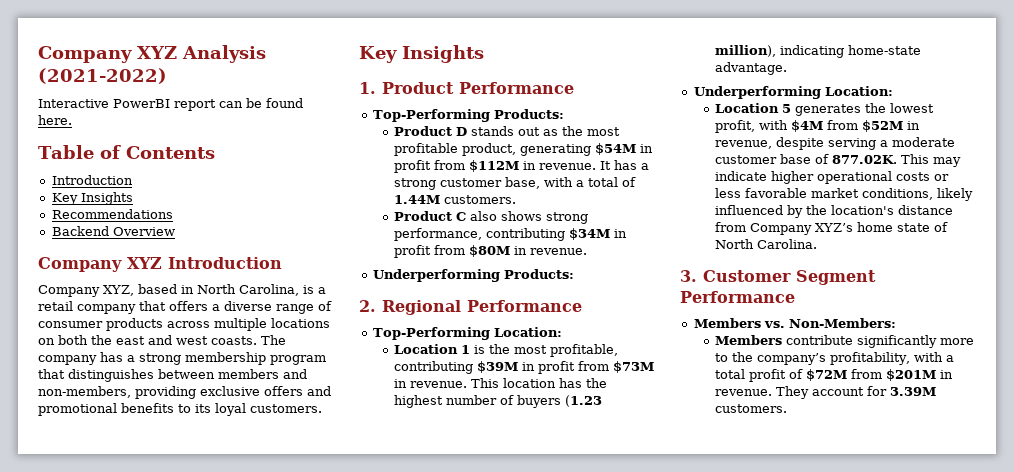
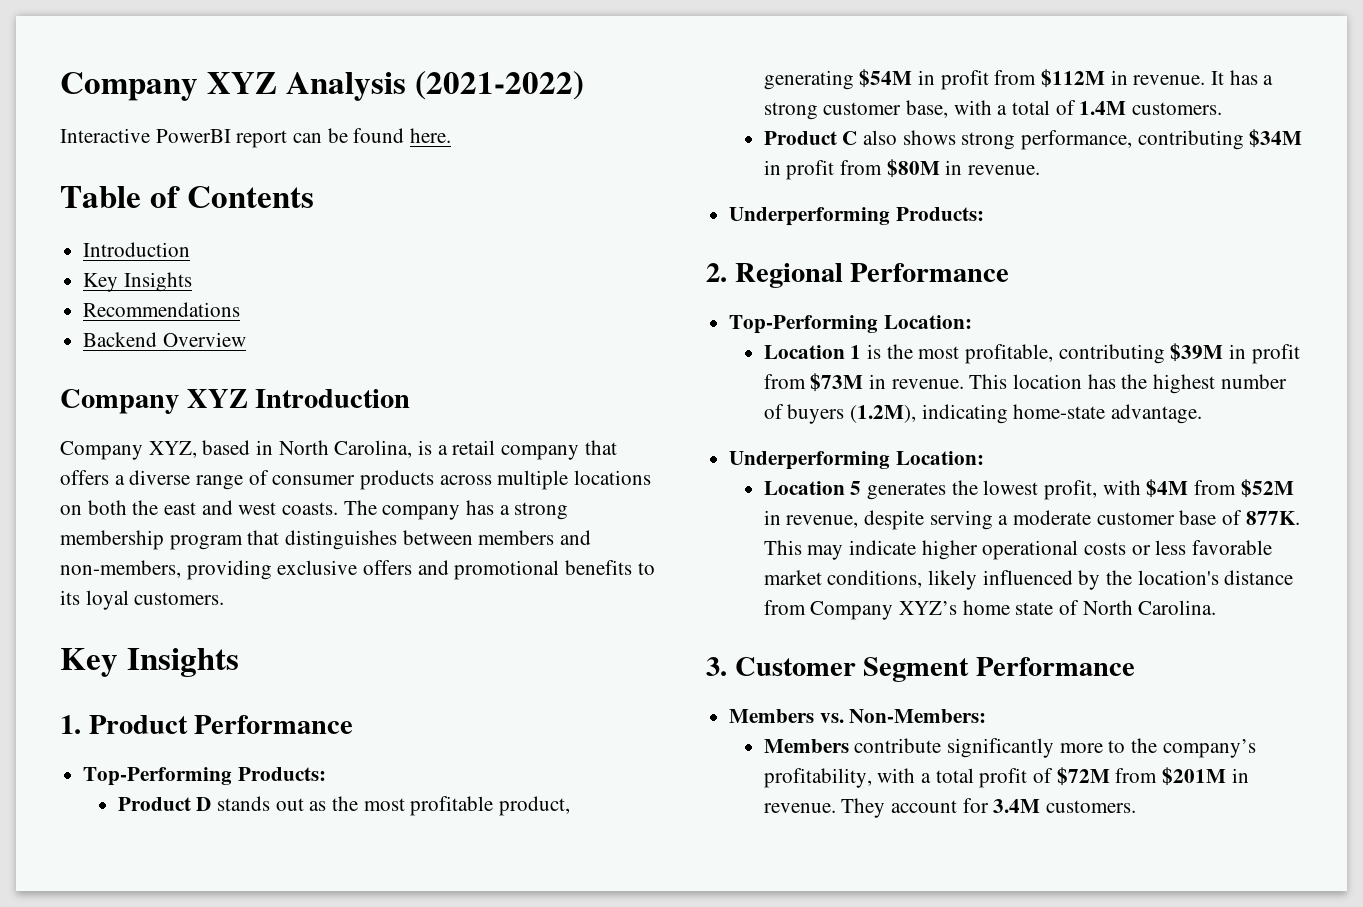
[393,195,440,204] 1.44M -> [1079,101,1127,115] 1.4M
[564,395,602,407] [714,45,776,57] (1.23 million), -> [850,405,917,423] (1.2M),
[831,155,897,164] 877.02K. -> [1245,511,1300,525] 877K.
[889,387,936,396] 3.39M -> [993,799,1041,813] 3.4M

